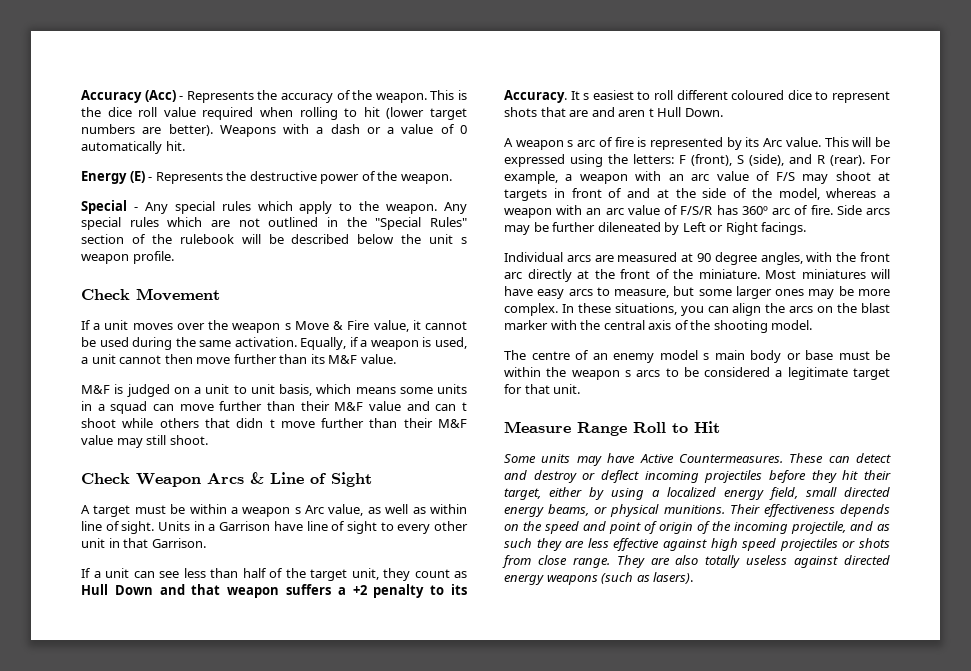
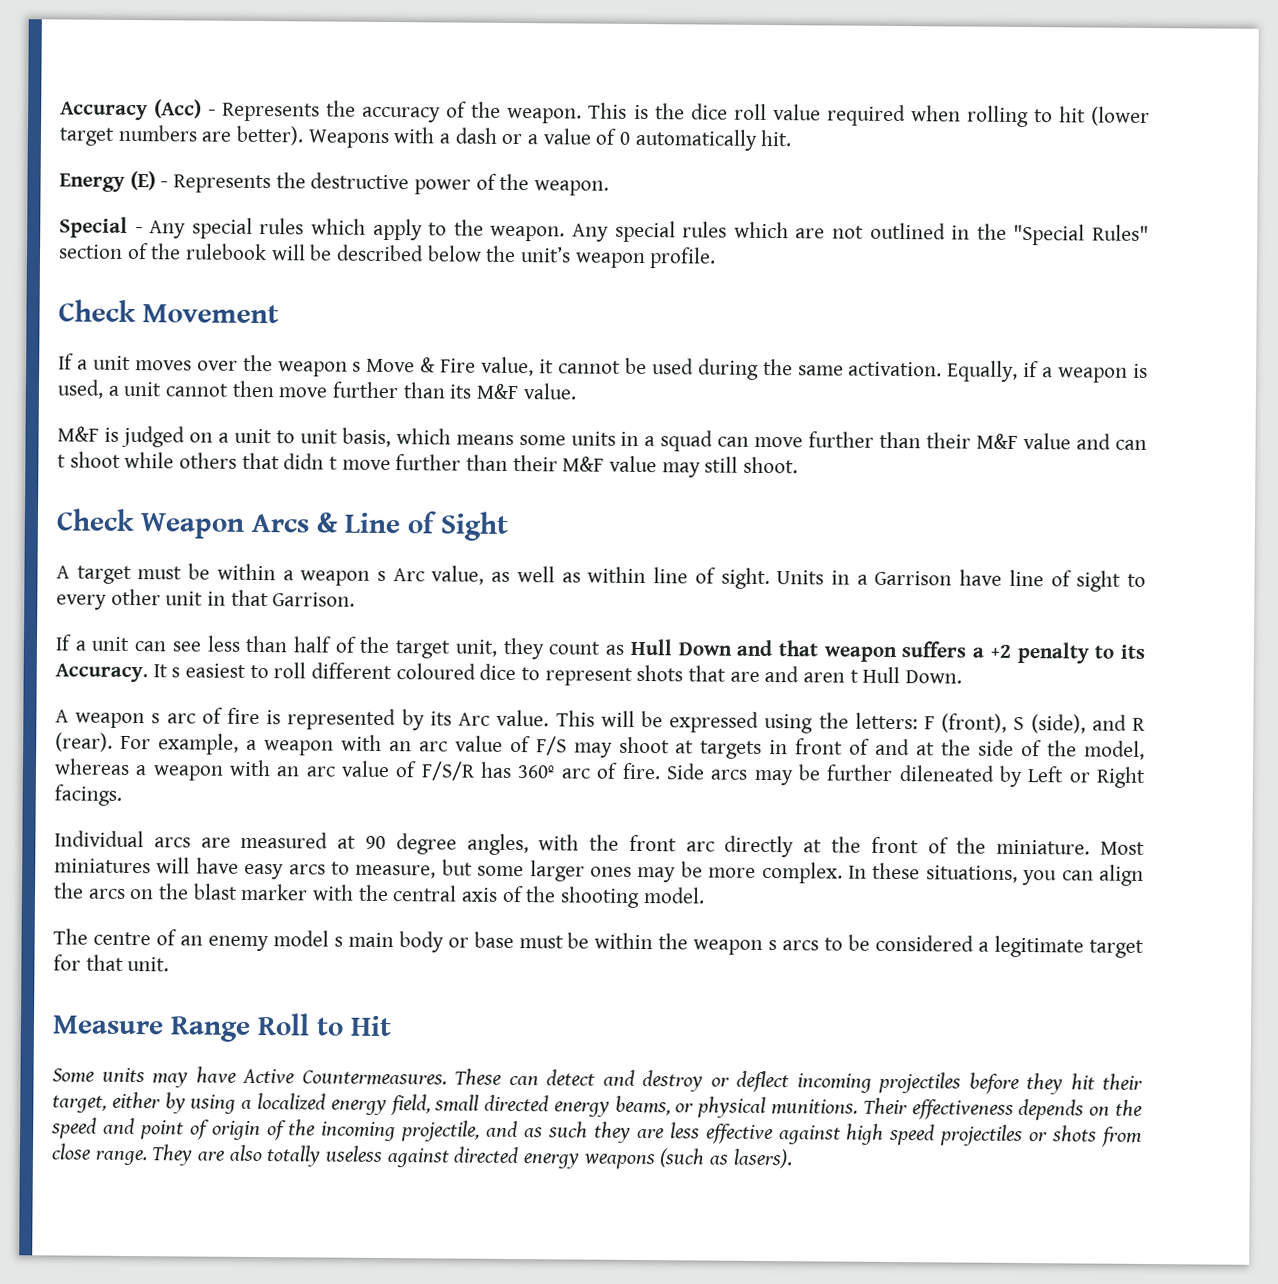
[429,234,467,244] unit s -> [520,246,572,263] unit’s

